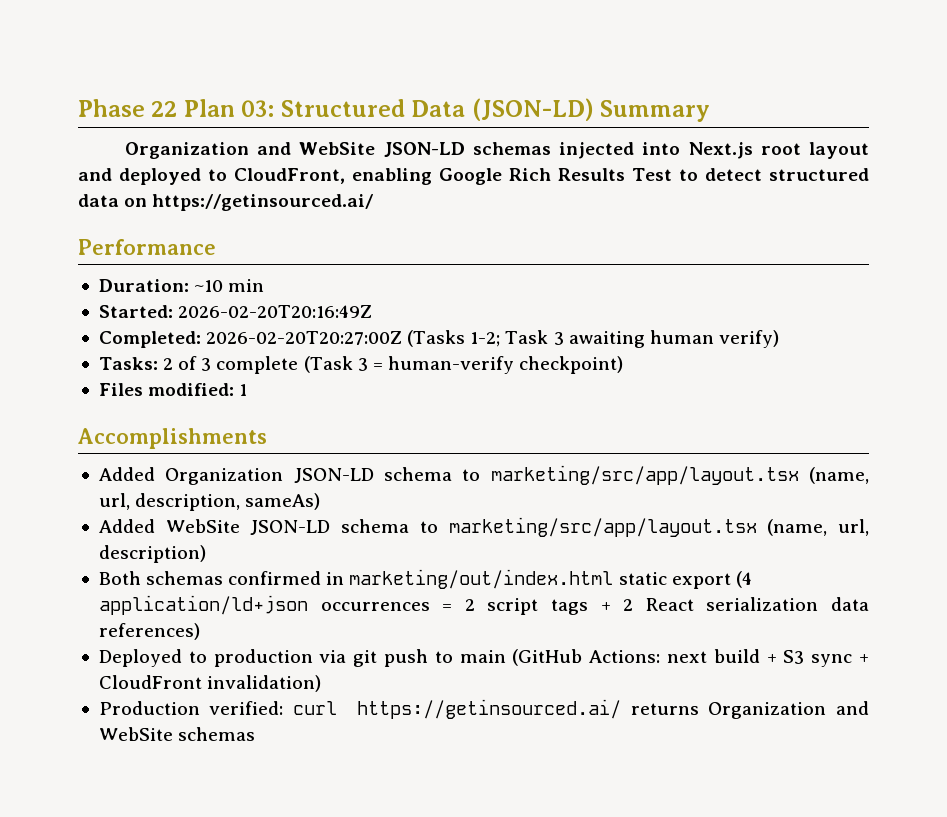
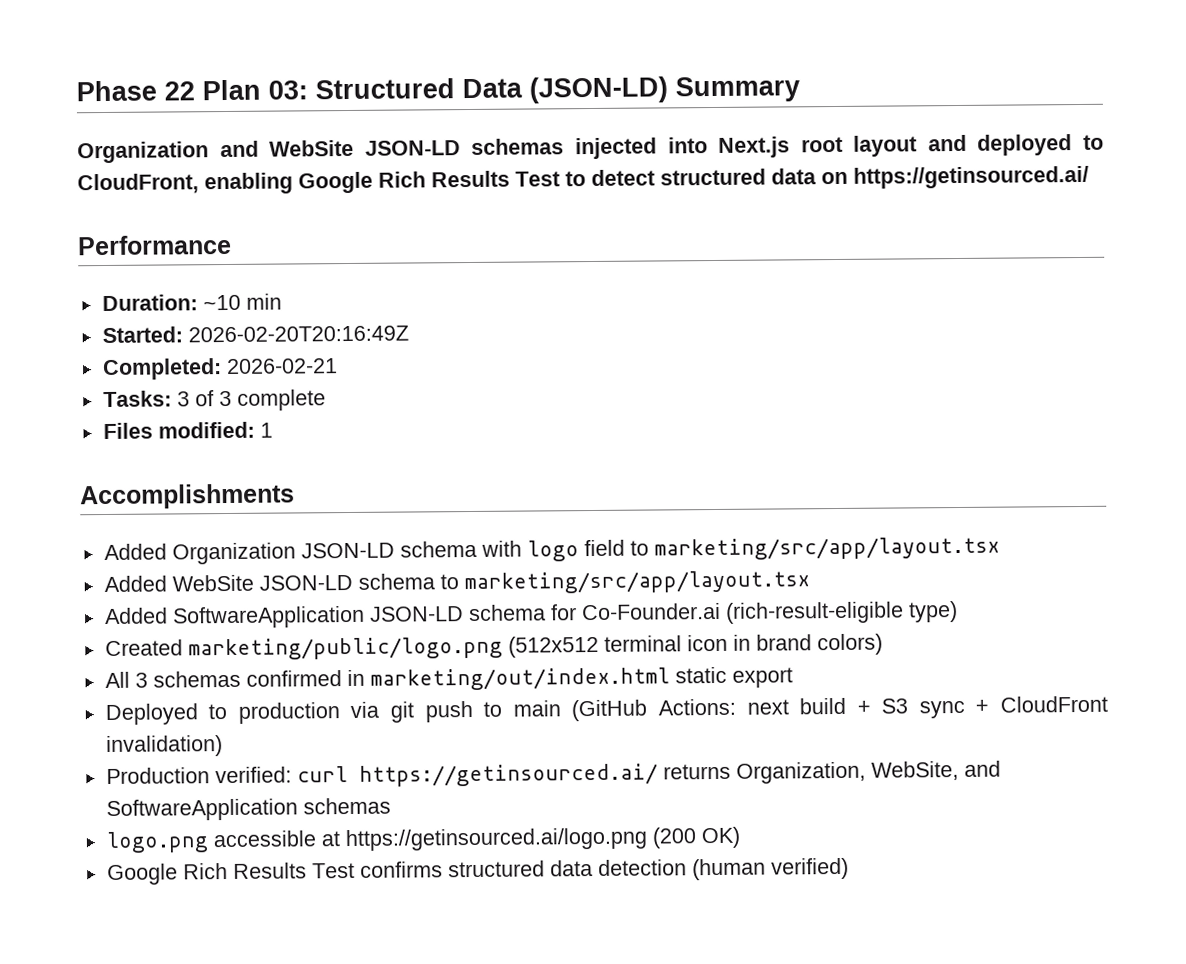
[206,330,779,348] 2026-02-20T20:27:00Z (Tasks 1-2; Task 3 awaiting human verify) -> [225,358,338,375] 2026-02-21
[163,358,174,370] 2 -> [176,391,190,407] 3
[303,356,624,374] (Task 3 = human-verify checkpoint) -> (326, 400) none
[462,465,870,485] [98,493,321,511] to marketing/src/app/layout.tsx (name, url, description, sameAs) -> [480,536,1000,562] with logo field to marketing/src/app/layout.tsx
[767,519,870,536] [98,545,206,563] [98,571,141,585] (name, url, description) // Both -> [104,601,958,629] [104,633,883,661] [104,671,148,689] // Added SoftwareApplication JSON-LD schema for Co-Founder.ai (rich-result-eligible type) // Created marketing/public/logo.png (512x512 terminal icon in brand colors) // All 3
[735,571,752,588] [98,595,870,615] [98,623,200,640] (4 application/ld+json occurrences = 2 script tags + 2 React serialization data references) -> (793, 677) none
[708,701,870,719] [98,727,256,741] Organization and WebSite schemas -> [735,760,1001,784] [105,797,391,822] [105,826,741,854] [106,857,849,886] Organization, WebSite, and SoftwareApplication schemas // logo.png accessible at https://getinsourced.ai/logo.png (200 OK) // Google Rich Results Test confirms structured data detection (human verified)

